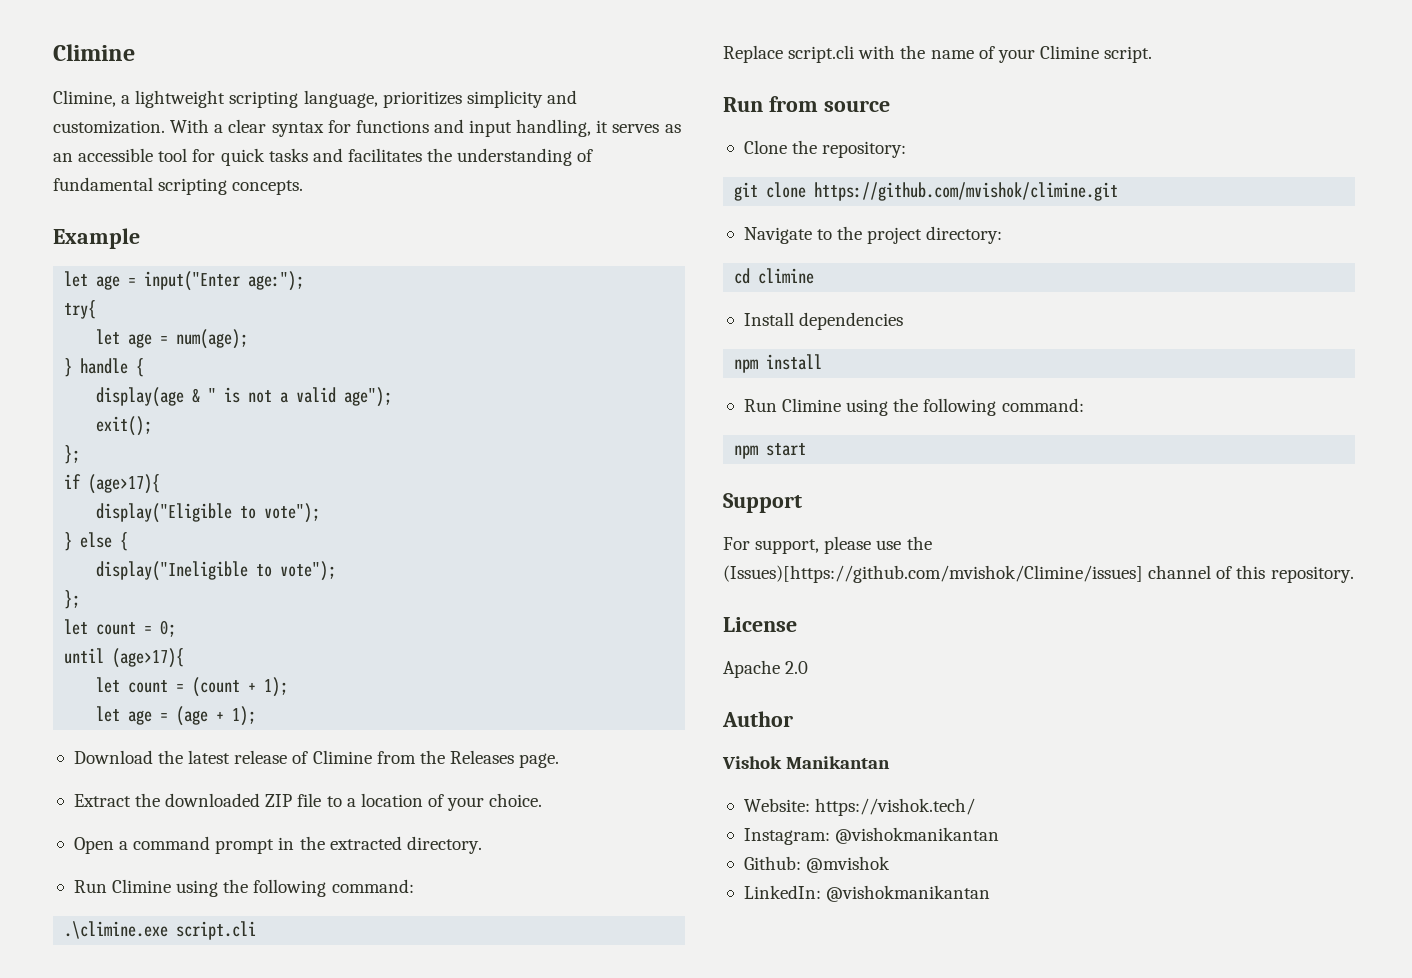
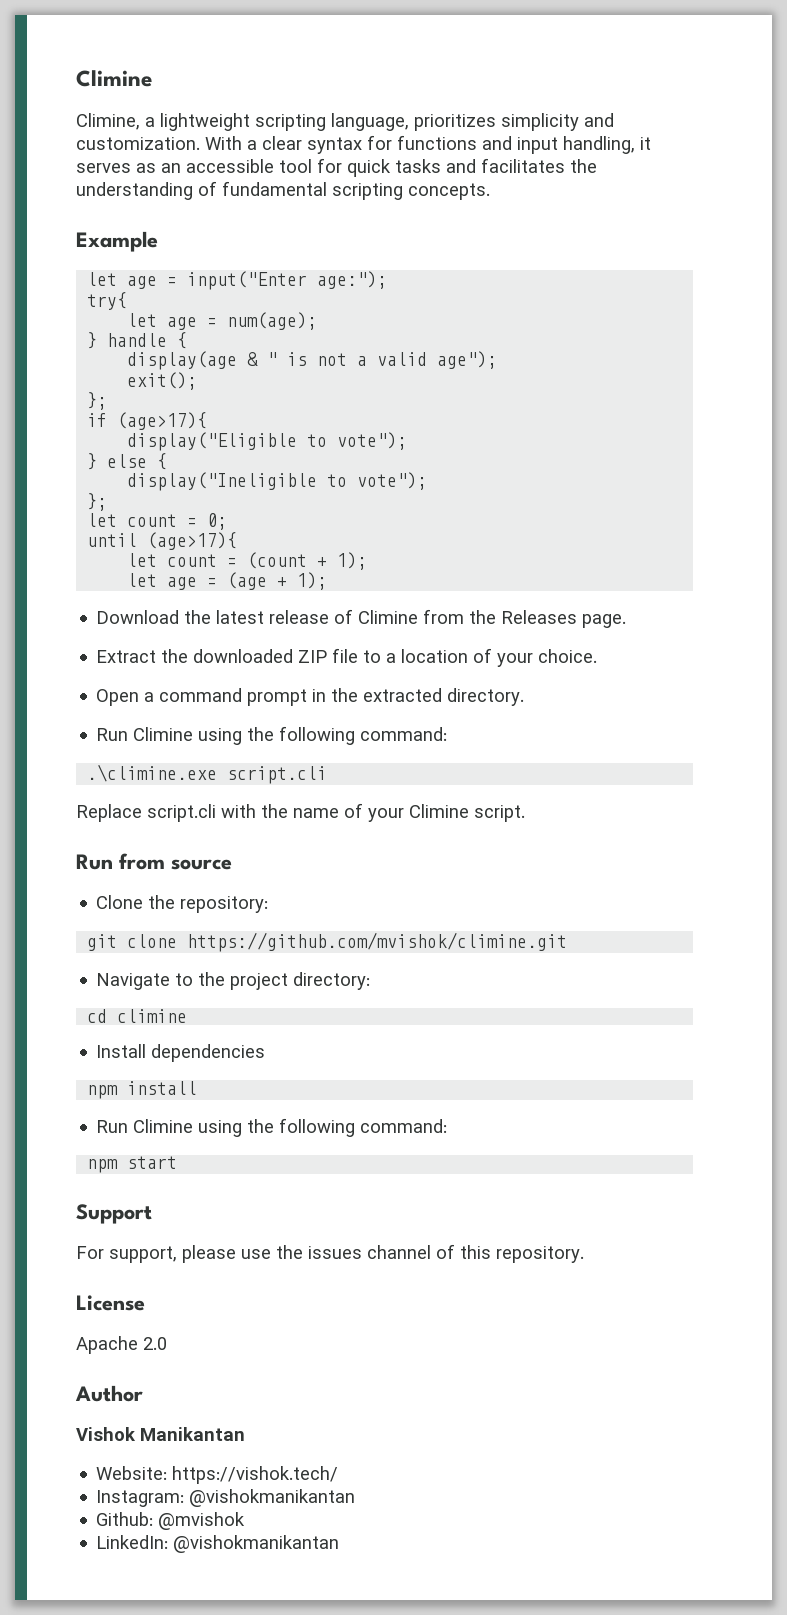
[723,565,1143,583] (Issues)[https://github.com/mvishok/Climine/issues] -> [308,1246,362,1259] issues

